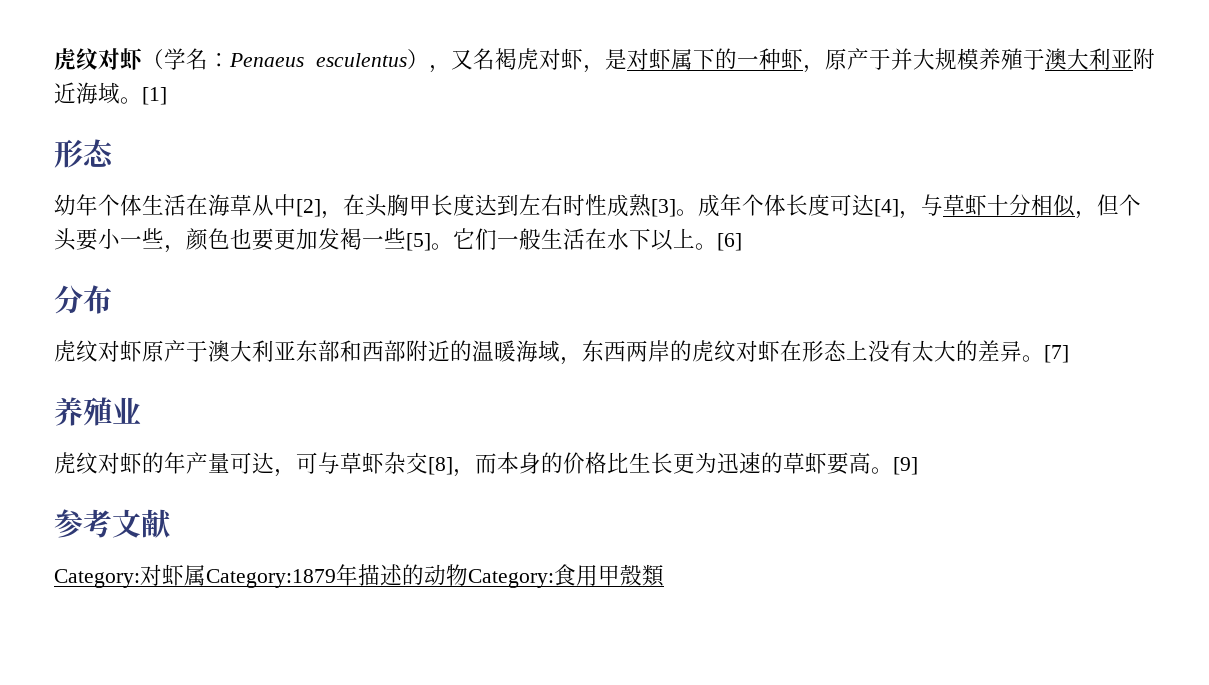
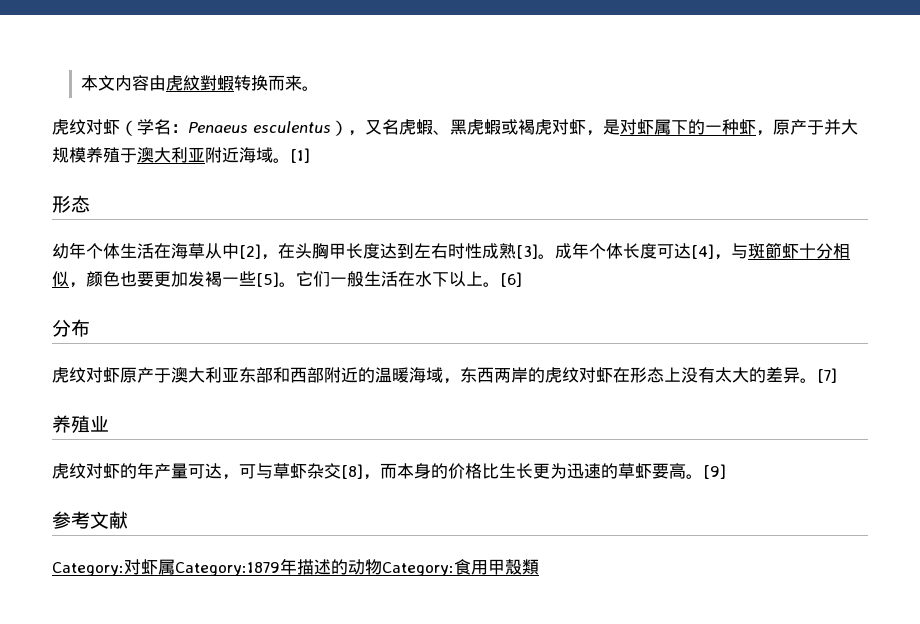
(54, 59) none -> [80,75,319,91] 本文内容由虎紋對蝦转换而来。 //
(495, 59) none -> [399,119,518,135] 虎蝦、黑虎蝦或
[943,194,965,216] 草 -> [748,243,782,259] 斑節
[1097,194,1141,216] [54,228,186,253] 但个头要小一些， -> (86, 285) none

